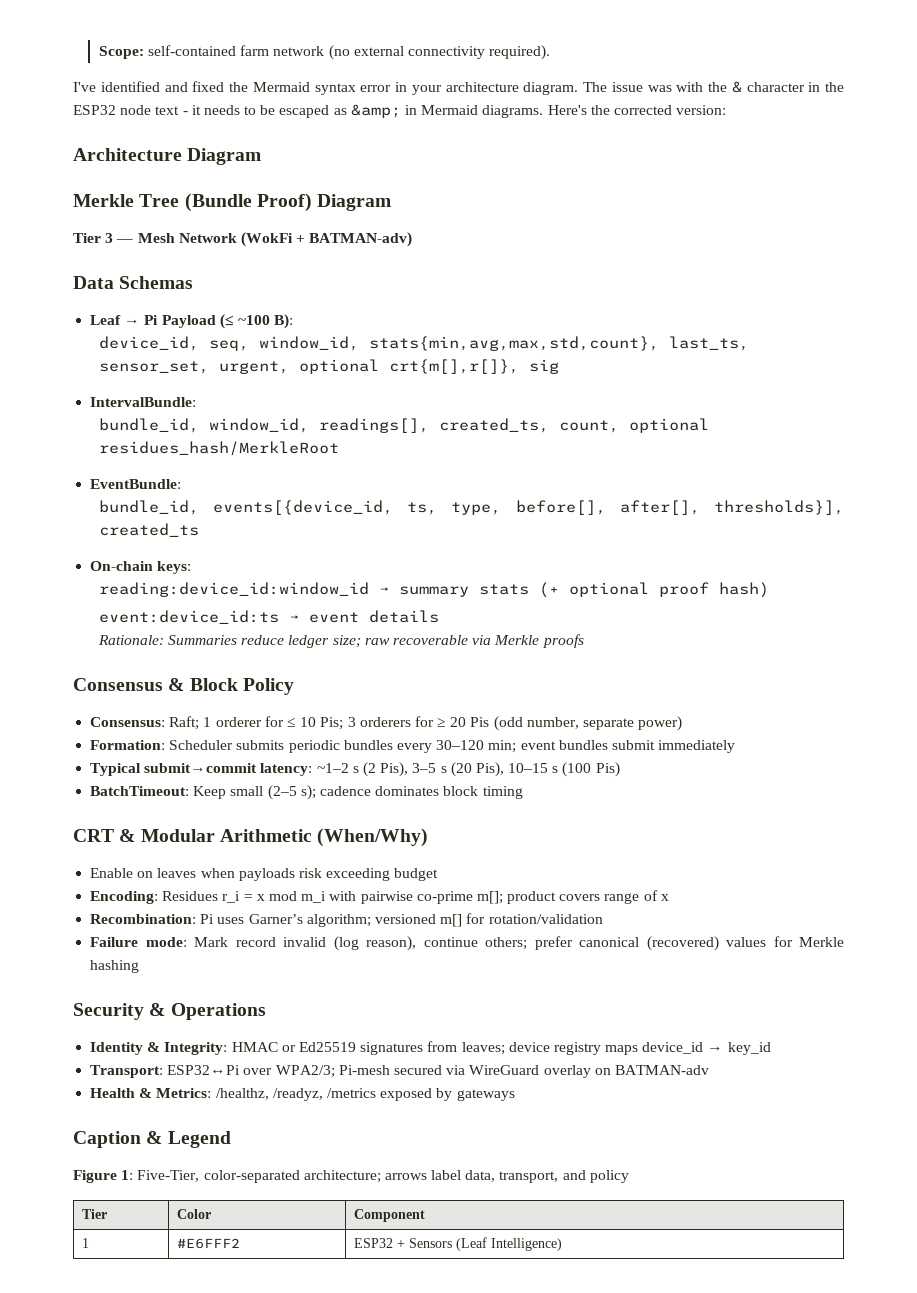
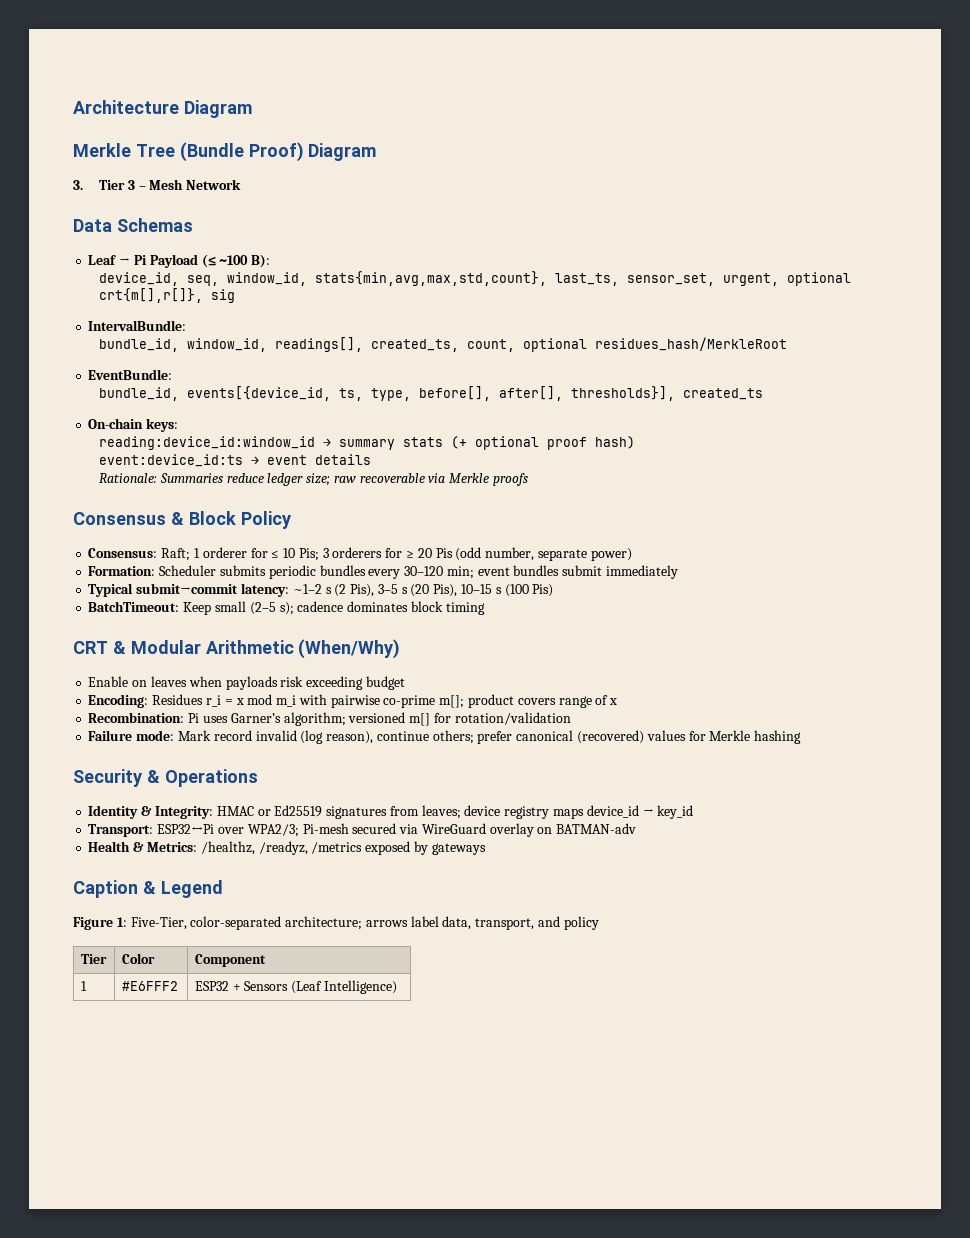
[98,45,551,60] [73,81,844,95] [73,104,727,118] Scope: self-contained farm network (no external connectivity required). // I've identified and fixed the Mermaid syntax error in your architecture diagram. The issue was with the & character in the ESP32 node text - it needs to be escaped as &amp; in Mermaid diagrams. Here's the corrected version: // -> (73, 107) none
(392, 202) none -> [73,180,83,190] 3.
[116,239,134,243] — -> [138,186,146,190] –
[240,232,413,247] (WokFi + BATMAN-adv) -> (242, 184) none

